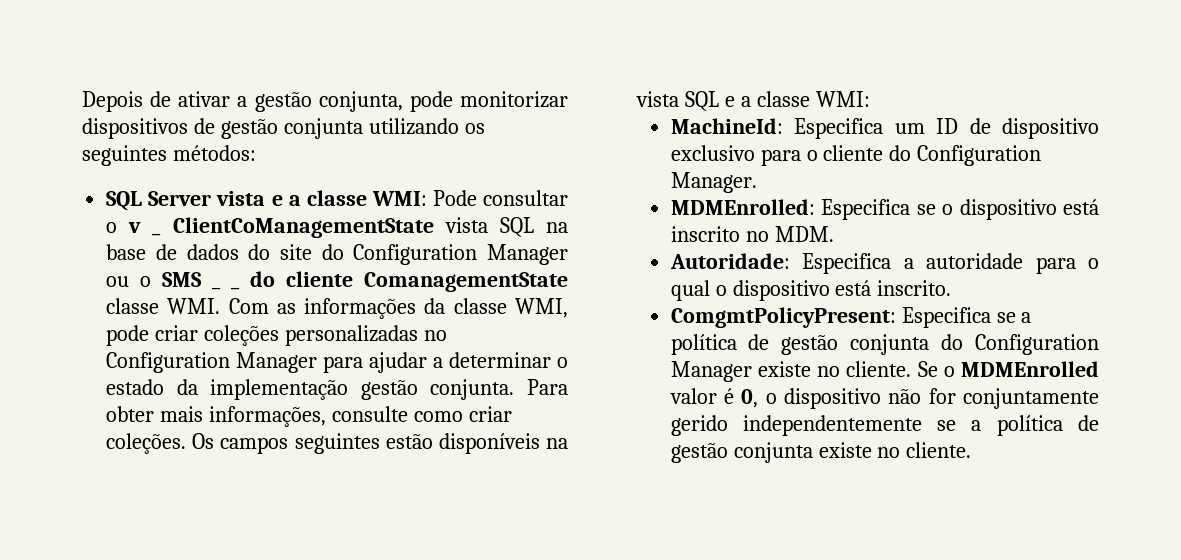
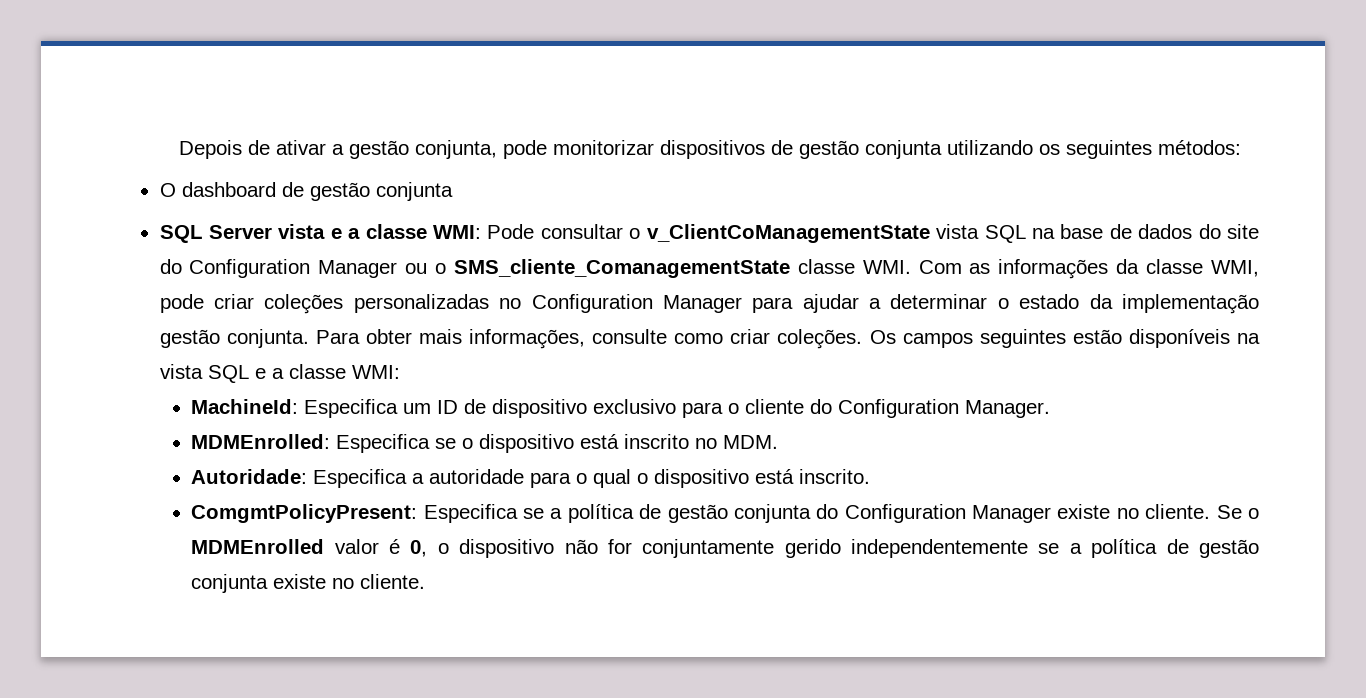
(256, 153) none -> [159,182,453,201] // O dashboard de gestão conjunta
[128,222,142,233] [152,217,434,238] v _ ClientCoManagementState -> [646,224,930,243] v_ClientCoManagementState
[162,272,203,287] [212,287,241,290] [250,271,568,292] SMS _ _ do cliente ComanagementState -> [453,259,790,278] SMS_cliente_ComanagementState

